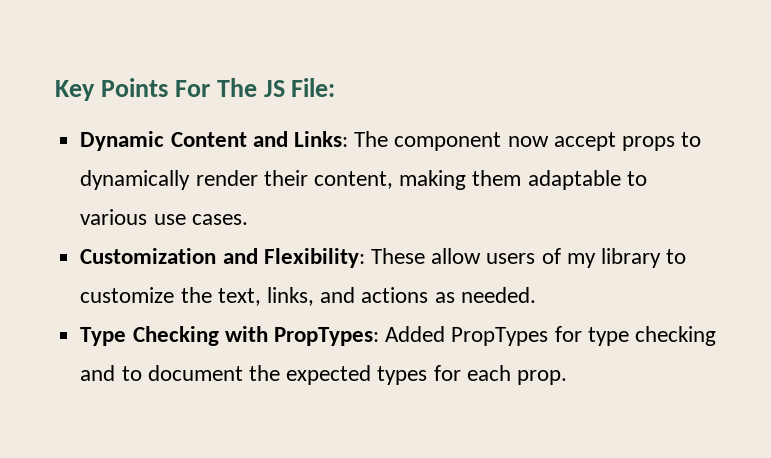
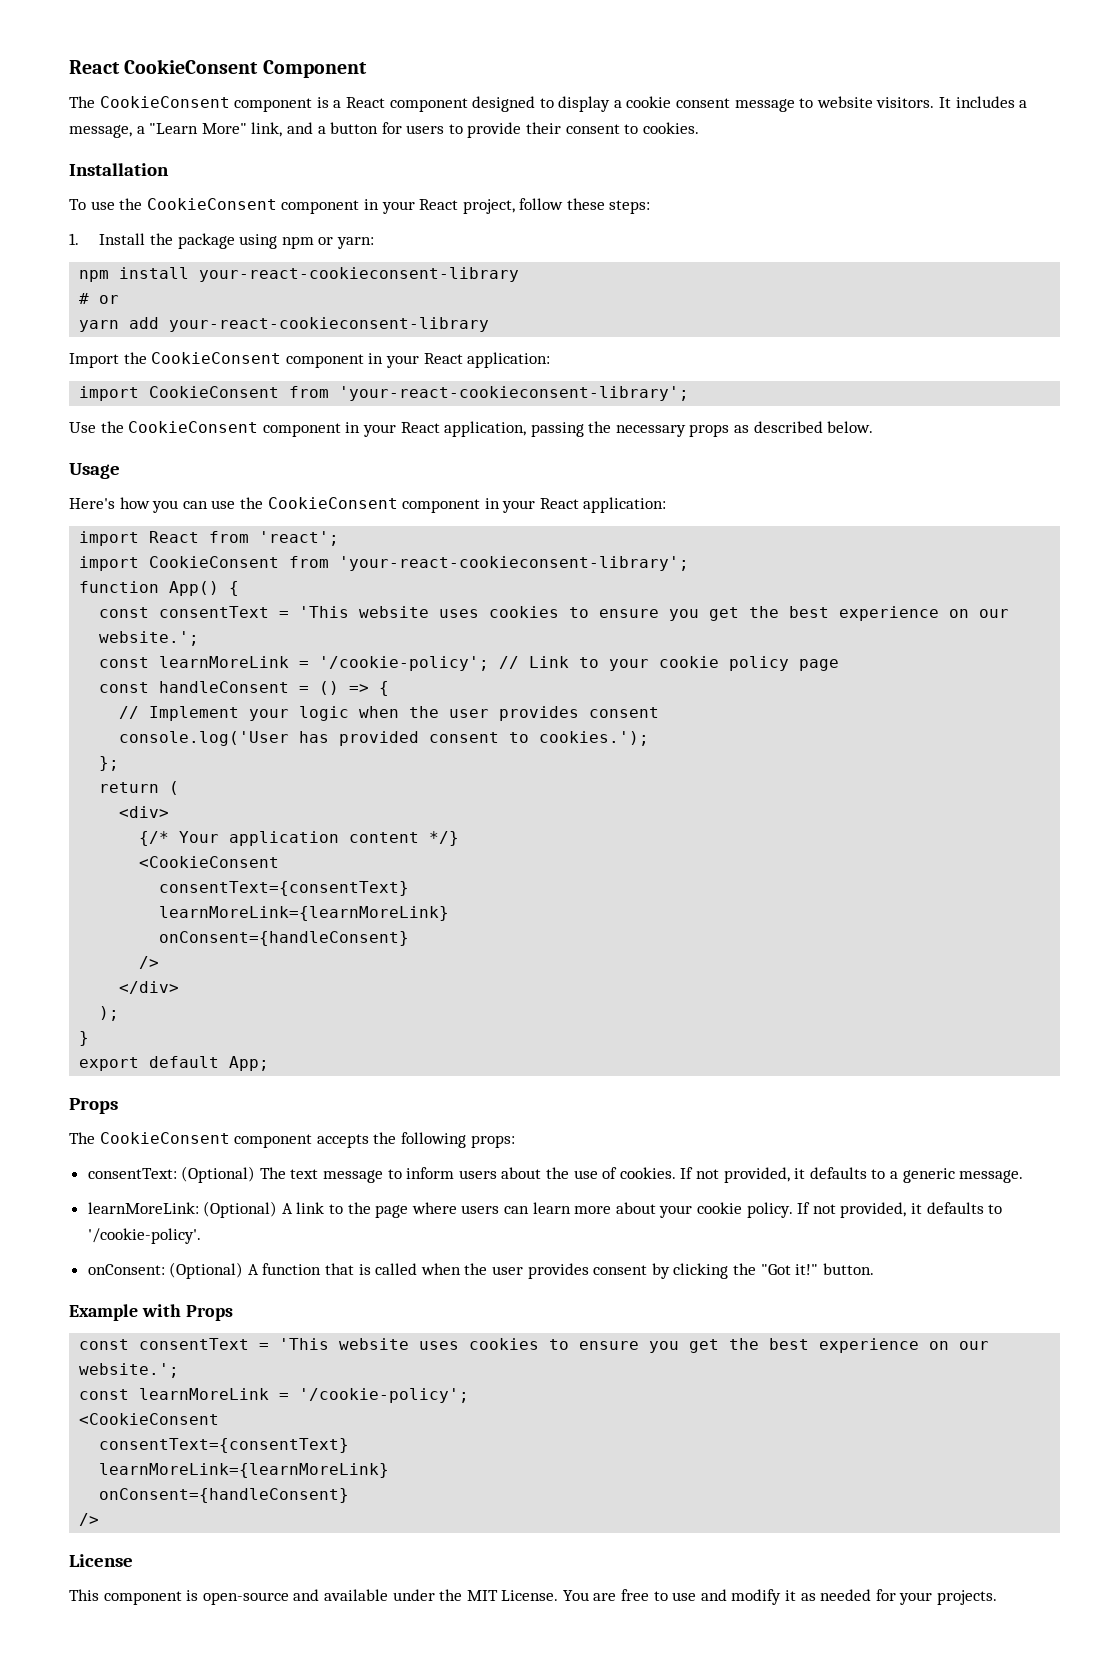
[55,78,336,101] [80,131,702,151] [80,170,647,190] [80,209,248,225] [80,248,687,268] [80,287,536,306] [80,326,716,346] [80,365,567,385] Key Points For The JS File: // Dynamic Content and Links: The component now accept props to dynamically render their content, making them adaptable to various use cases. // Customization and Flexibility: These allow users of my library to customize the text, links, and actions as needed. // Type Checking with PropTypes: Added PropTypes for type checking and to document the expected types for each prop. -> [69,59,367,78] [69,96,1028,112] [69,122,699,138] [69,163,169,176] [69,198,651,214] [69,233,375,249] [79,267,520,282] [79,293,120,304] [79,317,490,332] [69,352,551,368] [79,386,690,401] [69,421,874,437] [69,463,120,479] [69,497,667,513] [79,531,340,546] [79,556,690,571] [79,581,240,596] [99,606,1010,621] [99,631,200,646] [99,656,840,671] [99,681,390,696] [119,706,660,721] [119,731,650,746] [99,756,120,771] [99,781,180,795] [119,806,170,818] [139,831,460,846] [139,856,280,868] [159,881,410,896] [159,906,450,921] [159,931,410,946] [139,956,160,969] [119,981,180,994] [99,1006,120,1021] [79,1031,90,1046] [79,1056,270,1071] [69,1098,118,1114] [69,1132,515,1148] [87,1166,1024,1183] [87,1201,1003,1218] [87,1228,201,1244] [87,1262,874,1279] [69,1304,233,1321] [79,1338,990,1353] [79,1363,180,1378] [79,1388,470,1403] [79,1413,220,1425] [99,1438,350,1453] [99,1463,390,1478] [99,1488,350,1503] [79,1513,100,1526] [69,1554,133,1567] [69,1589,997,1605] React CookieConsent Component // The CookieConsent component is a React component designed to display a cookie consent message to website visitors. It includes a message, a "Learn More" link, and a button for users to provide their consent to cookies. // Installation // To use the CookieConsent component in your React project, follow these steps: // 1. Install the package using npm or yarn: // npm install your-react-cookieconsent-library // # or // yarn add your-react-cookieconsent-library // Import the CookieConsent component in your React application: // import CookieConsent from 'your-react-cookieconsent-library'; // Use the CookieConsent component in your React application, passing the necessary props as described below. // Usage // Here's how you can use the CookieConsent component in your React application: // import React from 'react'; // import CookieConsent from 'your-react-cookieconsent-library'; // function App() { // const consentText = 'This website uses cookies to ensure you get the best experience on our website.'; // const learnMoreLink = '/cookie-policy'; // Link to your cookie policy page // const handleConsent = () => { // // Implement your logic when the user provides consent // console.log('User has provided consent to cookies.'); // }; // return ( // <div> // {/* Your application content */} // <CookieConsent // consentText={consentText} // learnMoreLink={learnMoreLink} // onConsent={handleConsent} // /> // </div> // ); // } // export default App; // Props // The CookieConsent component accepts the following props: // consentText: (Optional) The text message to inform users about the use of cookies. If not provided, it defaults to a generic message. // learnMoreLink: (Optional) A link to the page where users can learn more about your cookie policy. If not provided, it defaults to '/cookie-policy'. // onConsent: (Optional) A function that is called when the user provides consent by clicking the "Got it!" button. // Example with Props // const consentText = 'This website uses cookies to ensure you get the best experience on our website.'; // const learnMoreLink = '/cookie-policy'; // <CookieConsent // consentText={consentText} // learnMoreLink={learnMoreLink} // onConsent={handleConsent} // /> // License // This component is open-source and available under the MIT License. You are free to use and modify it as needed for your projects.

